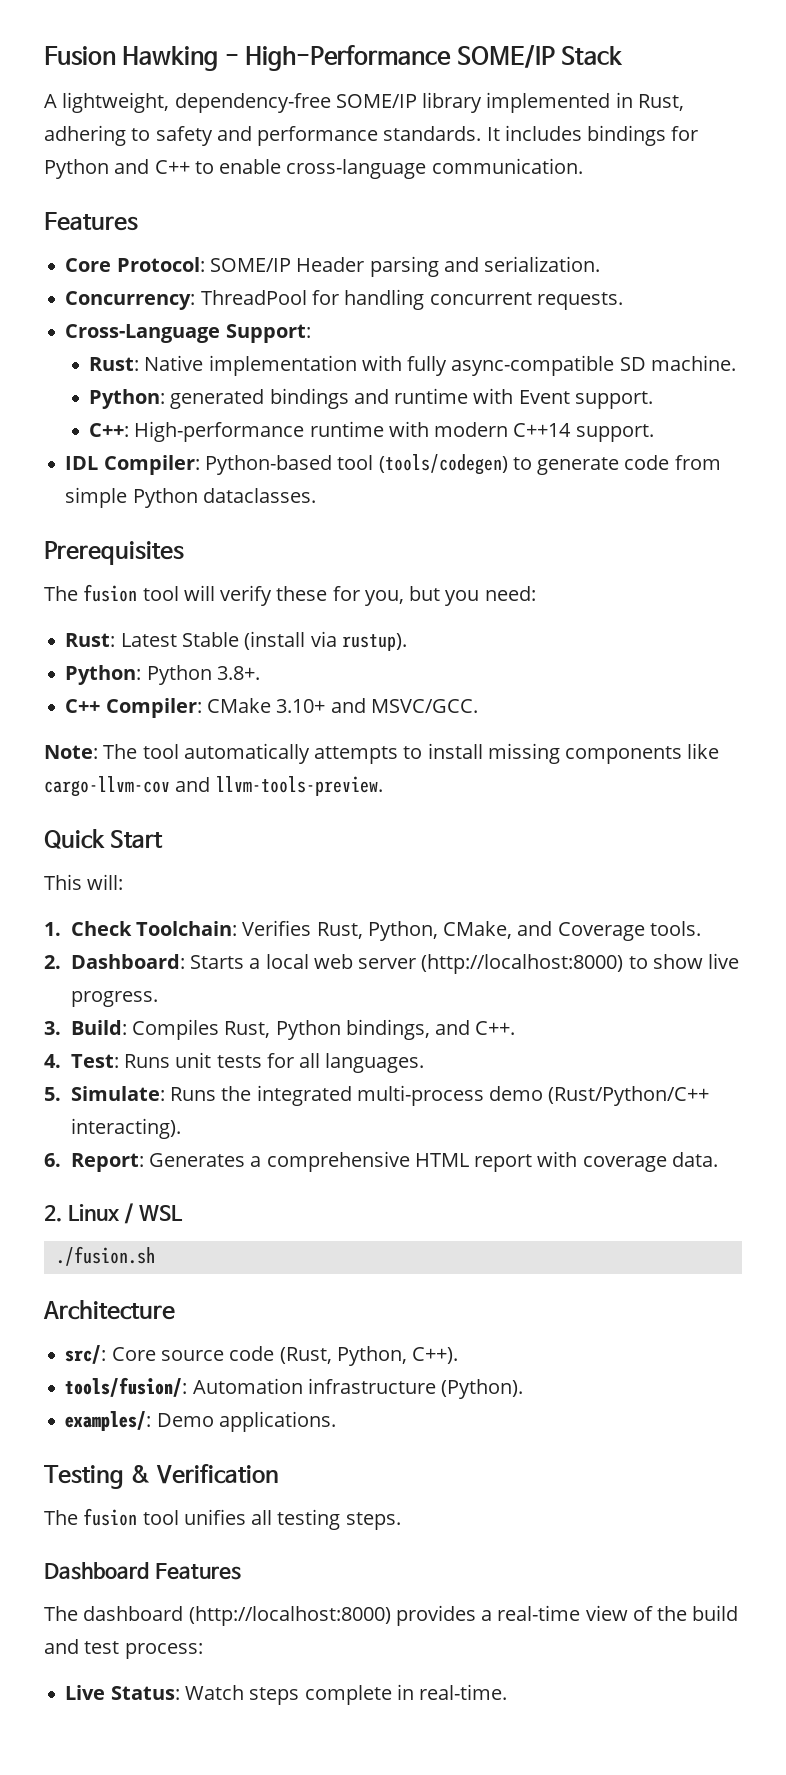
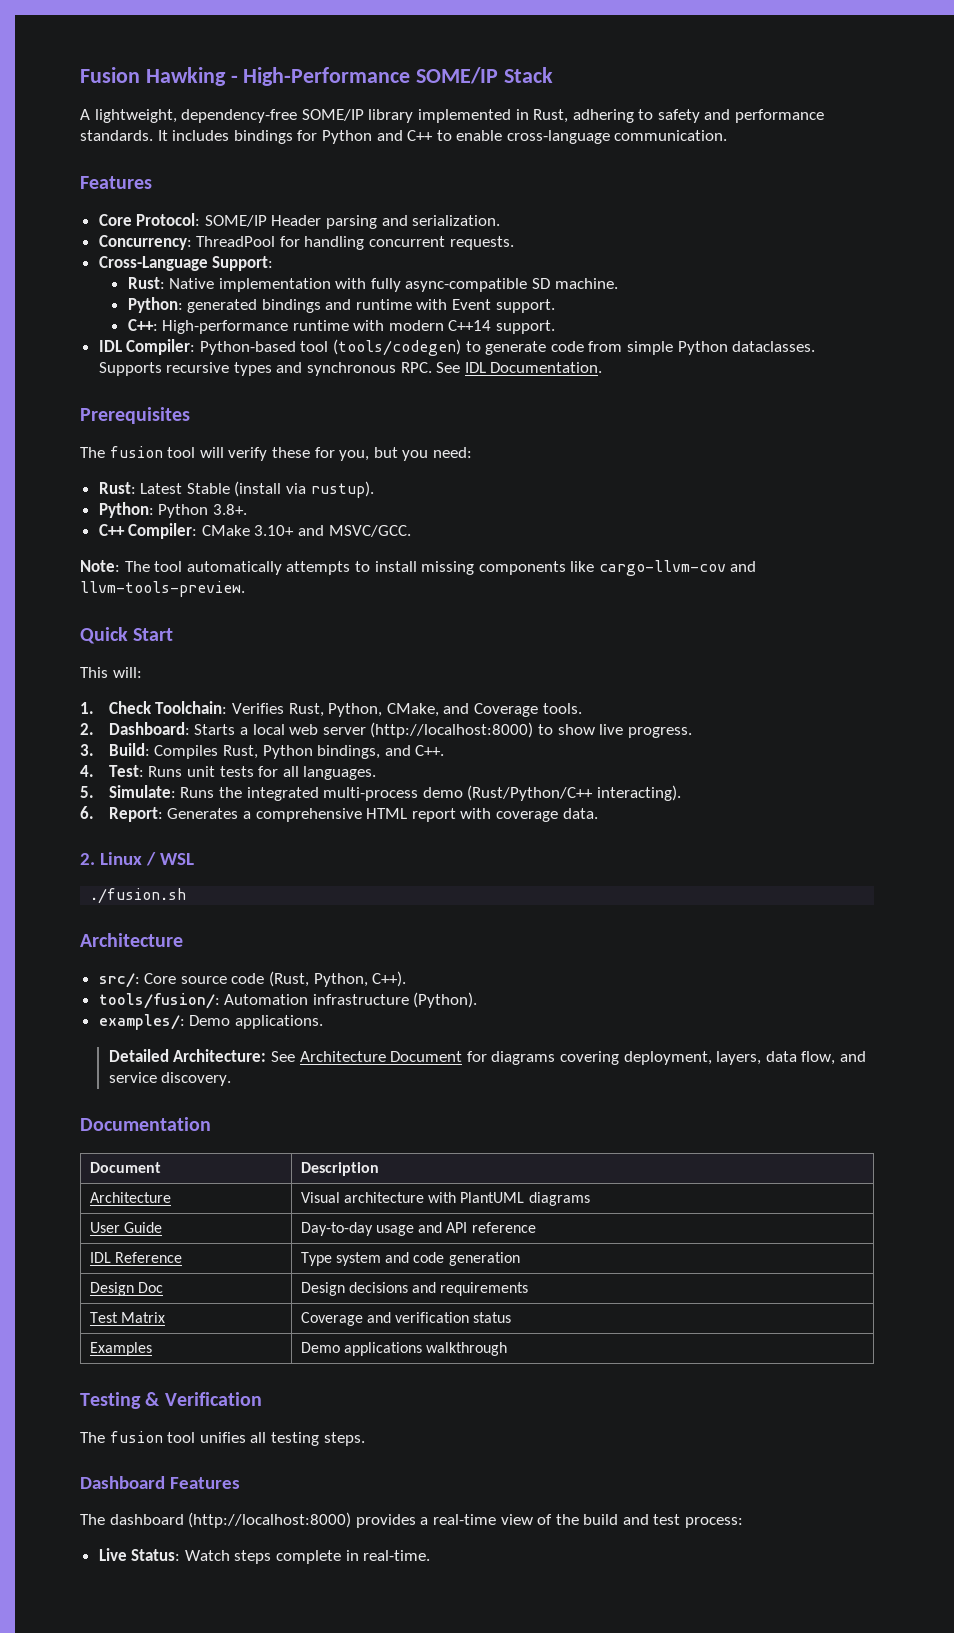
(316, 495) none -> [98,362,603,376] Supports recursive types and synchronous RPC. See IDL Documentation.
(336, 1421) none -> [108,1049,866,1065] [108,1072,232,1086] [80,1117,211,1131] [89,1162,161,1173] [300,1162,379,1176] [89,1192,171,1203] [300,1192,590,1206] [89,1222,163,1233] [300,1222,536,1236] [89,1252,183,1263] [300,1252,520,1266] [89,1282,164,1296] [300,1282,529,1296] [89,1312,166,1323] [300,1312,512,1326] [89,1342,152,1356] [300,1342,508,1356] // Detailed Architecture: See Architecture Document for diagrams covering deployment, layers, data flow, and service discovery. // Documentation // Document | Description // Architecture | Visual architecture with PlantUML diagrams // User Guide | Day-to-day usage and API reference // IDL Reference | Type system and code generation // Design Doc | Design decisions and requirements // Test Matrix | Coverage and verification status // Examples | Demo applications walkthrough

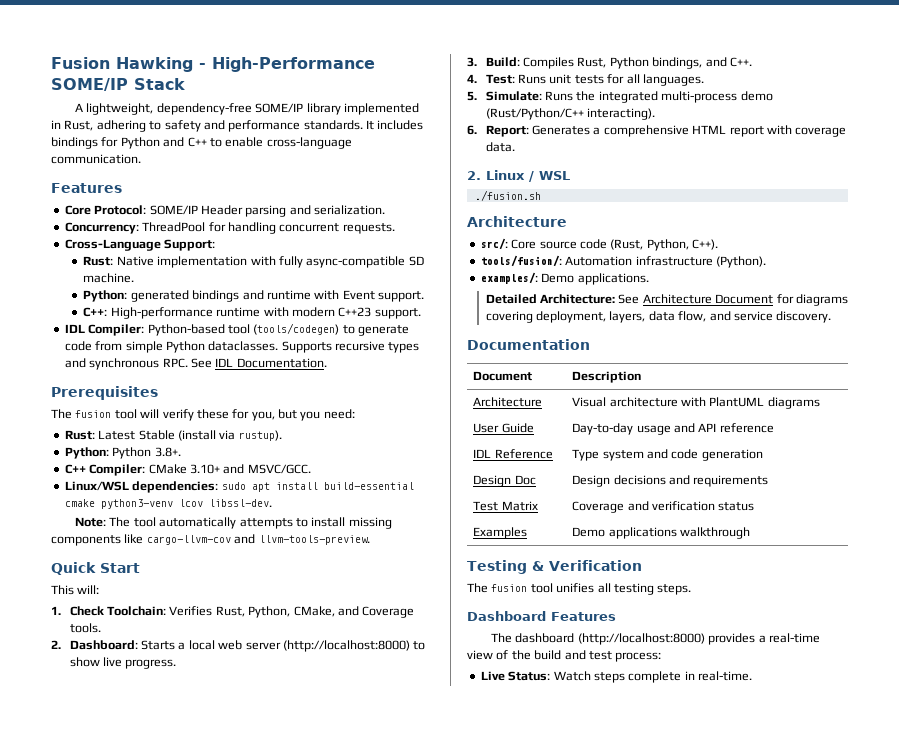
[448,320,492,331] C++14 -> [338,307,372,317] C++23
(411, 531) none -> [64,481,414,493] [64,499,272,509] // Linux/WSL dependencies: sudo apt install build-essential cmake python3-venv lcov libssl-dev.

